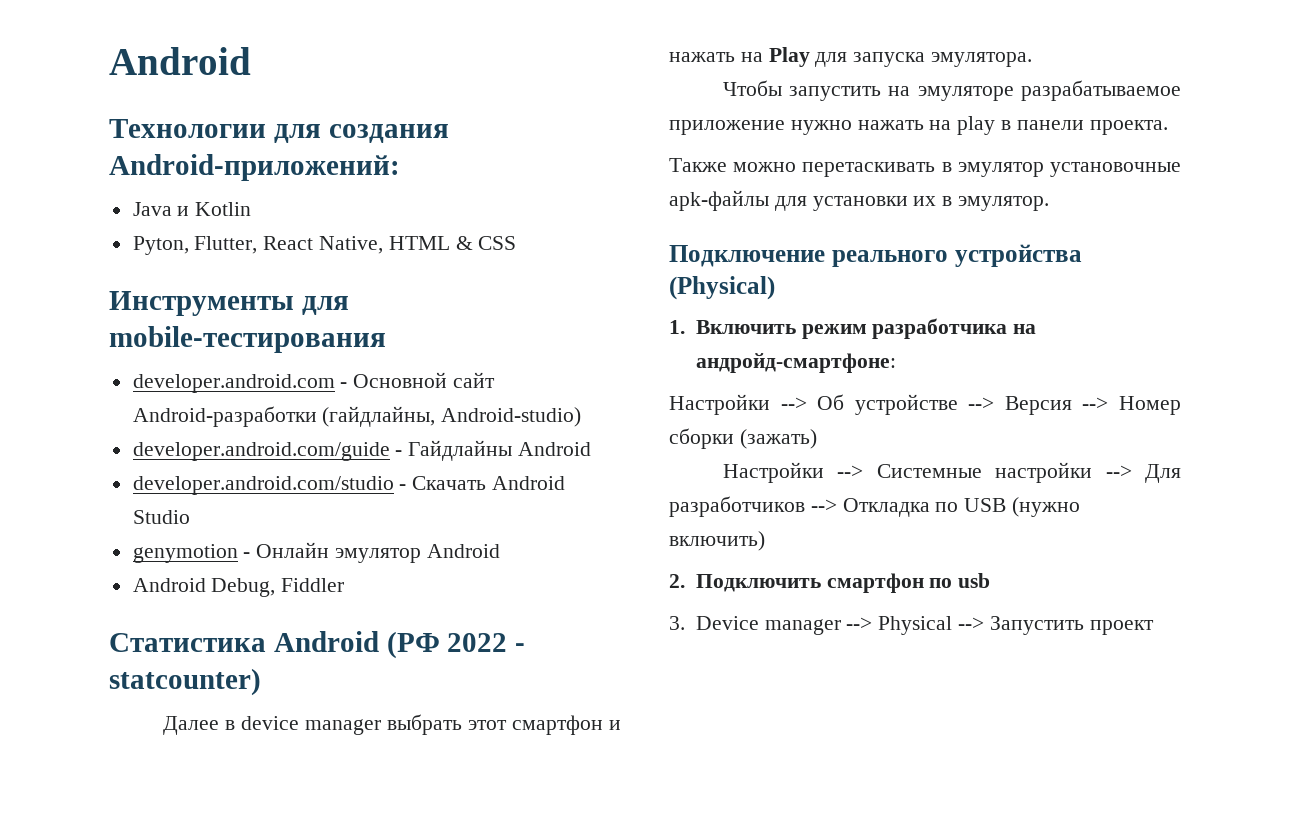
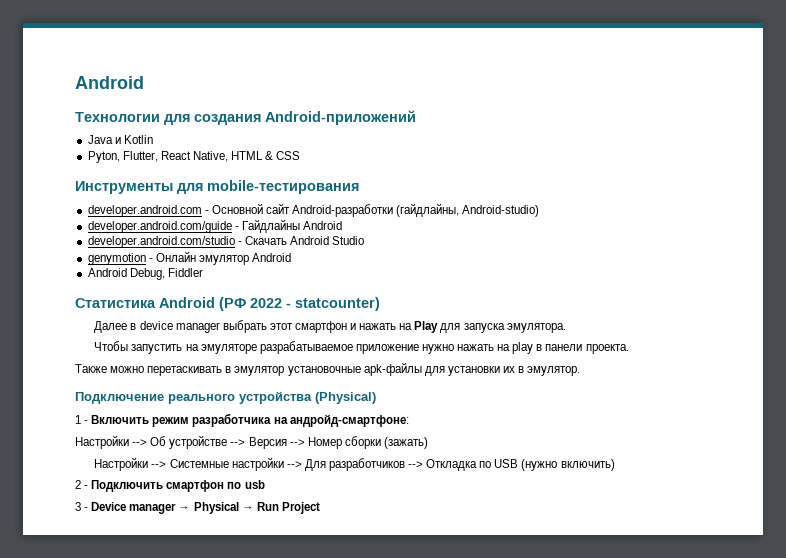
[109,154,400,181] Android-приложений: -> [265,110,416,125] Android-приложений
[669,320,685,334] 1. -> [75,415,89,424] 1 -
[669,574,685,588] 2. -> [75,480,89,489] 2 -
[669,616,1154,635] 3. Device manager --> Physical --> Запустить проект -> [75,502,320,514] 3 - Device manager → Physical → Run Project

